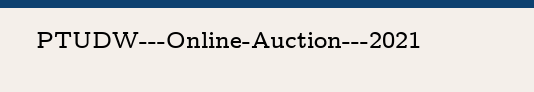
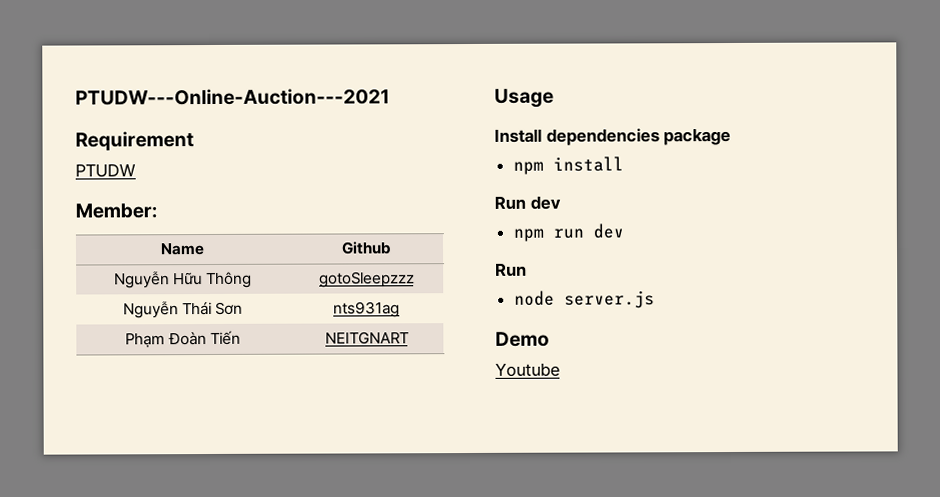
(421, 40) none -> [75,131,194,151] [75,163,136,178] [75,203,158,219] [160,243,205,256] [341,241,391,255] [113,271,253,289] [318,271,415,288] [122,301,244,319] [333,301,400,318] [125,330,241,348] [324,331,409,345] [494,88,554,108] [494,127,732,146] [512,156,624,175] [494,195,561,210] [512,223,624,242] [495,262,527,277] [513,290,655,309] [495,331,550,347] [495,362,560,377] // Requirement // PTUDW // Member: // Name | Github // Nguyễn Hữu Thông | gotoSleepzzz // Nguyễn Thái Sơn | nts931ag // Phạm Đoàn Tiến | NEITGNART // Usage // Install dependencies package // npm install // Run dev // npm run dev // Run // node server.js // Demo // Youtube

